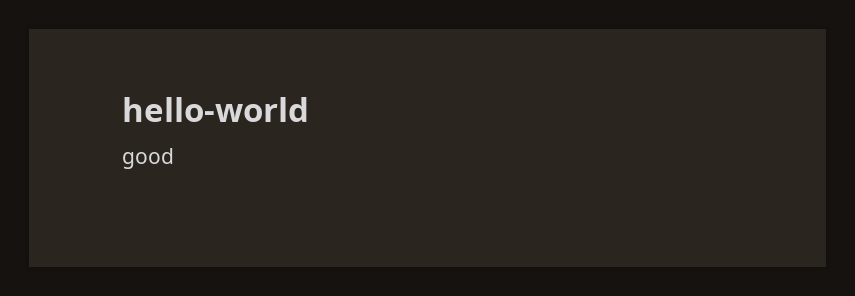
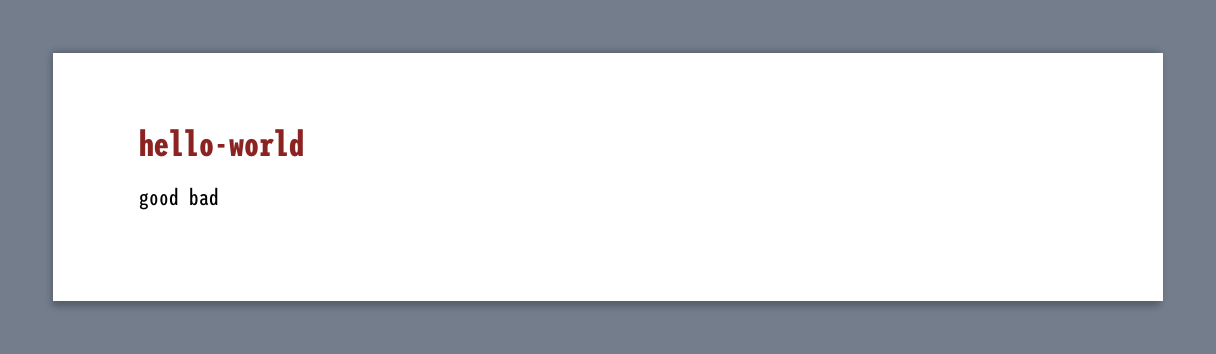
(174, 158) none -> [189,187,219,206] bad

